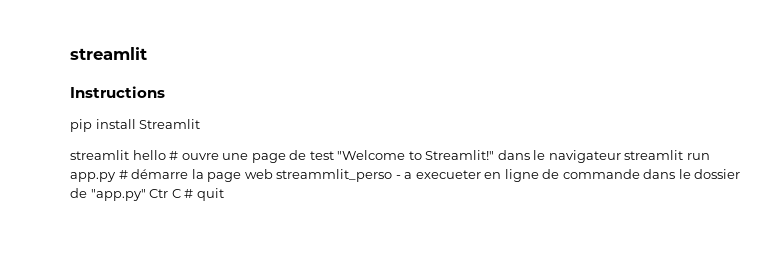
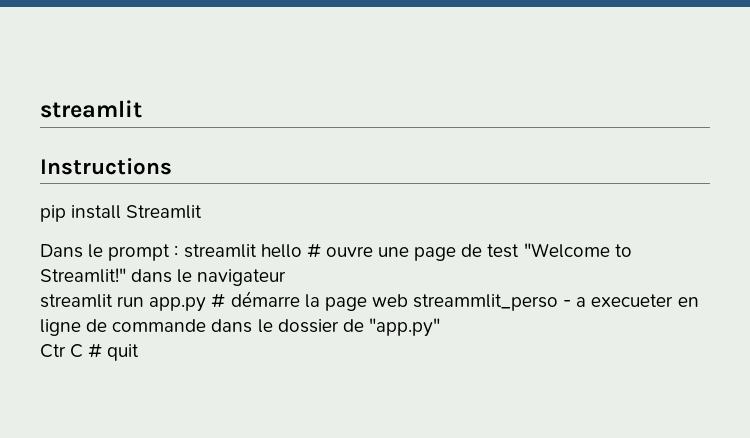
(201, 124) none -> [40,244,179,261] Dans le prompt :
(621, 156) none -> (287, 277) //
(146, 195) none -> (440, 327) //

